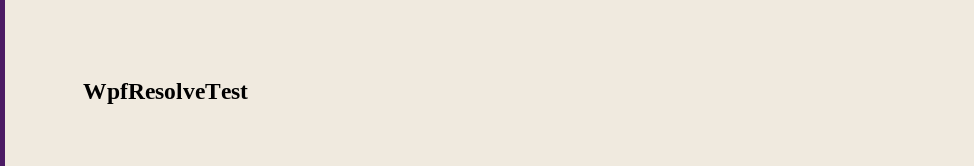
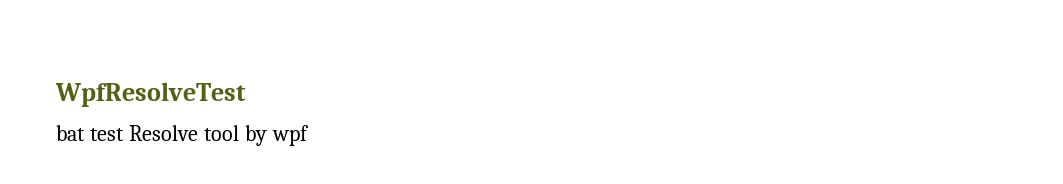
(248, 93) none -> [56,125,309,146] // bat test Resolve tool by wpf

